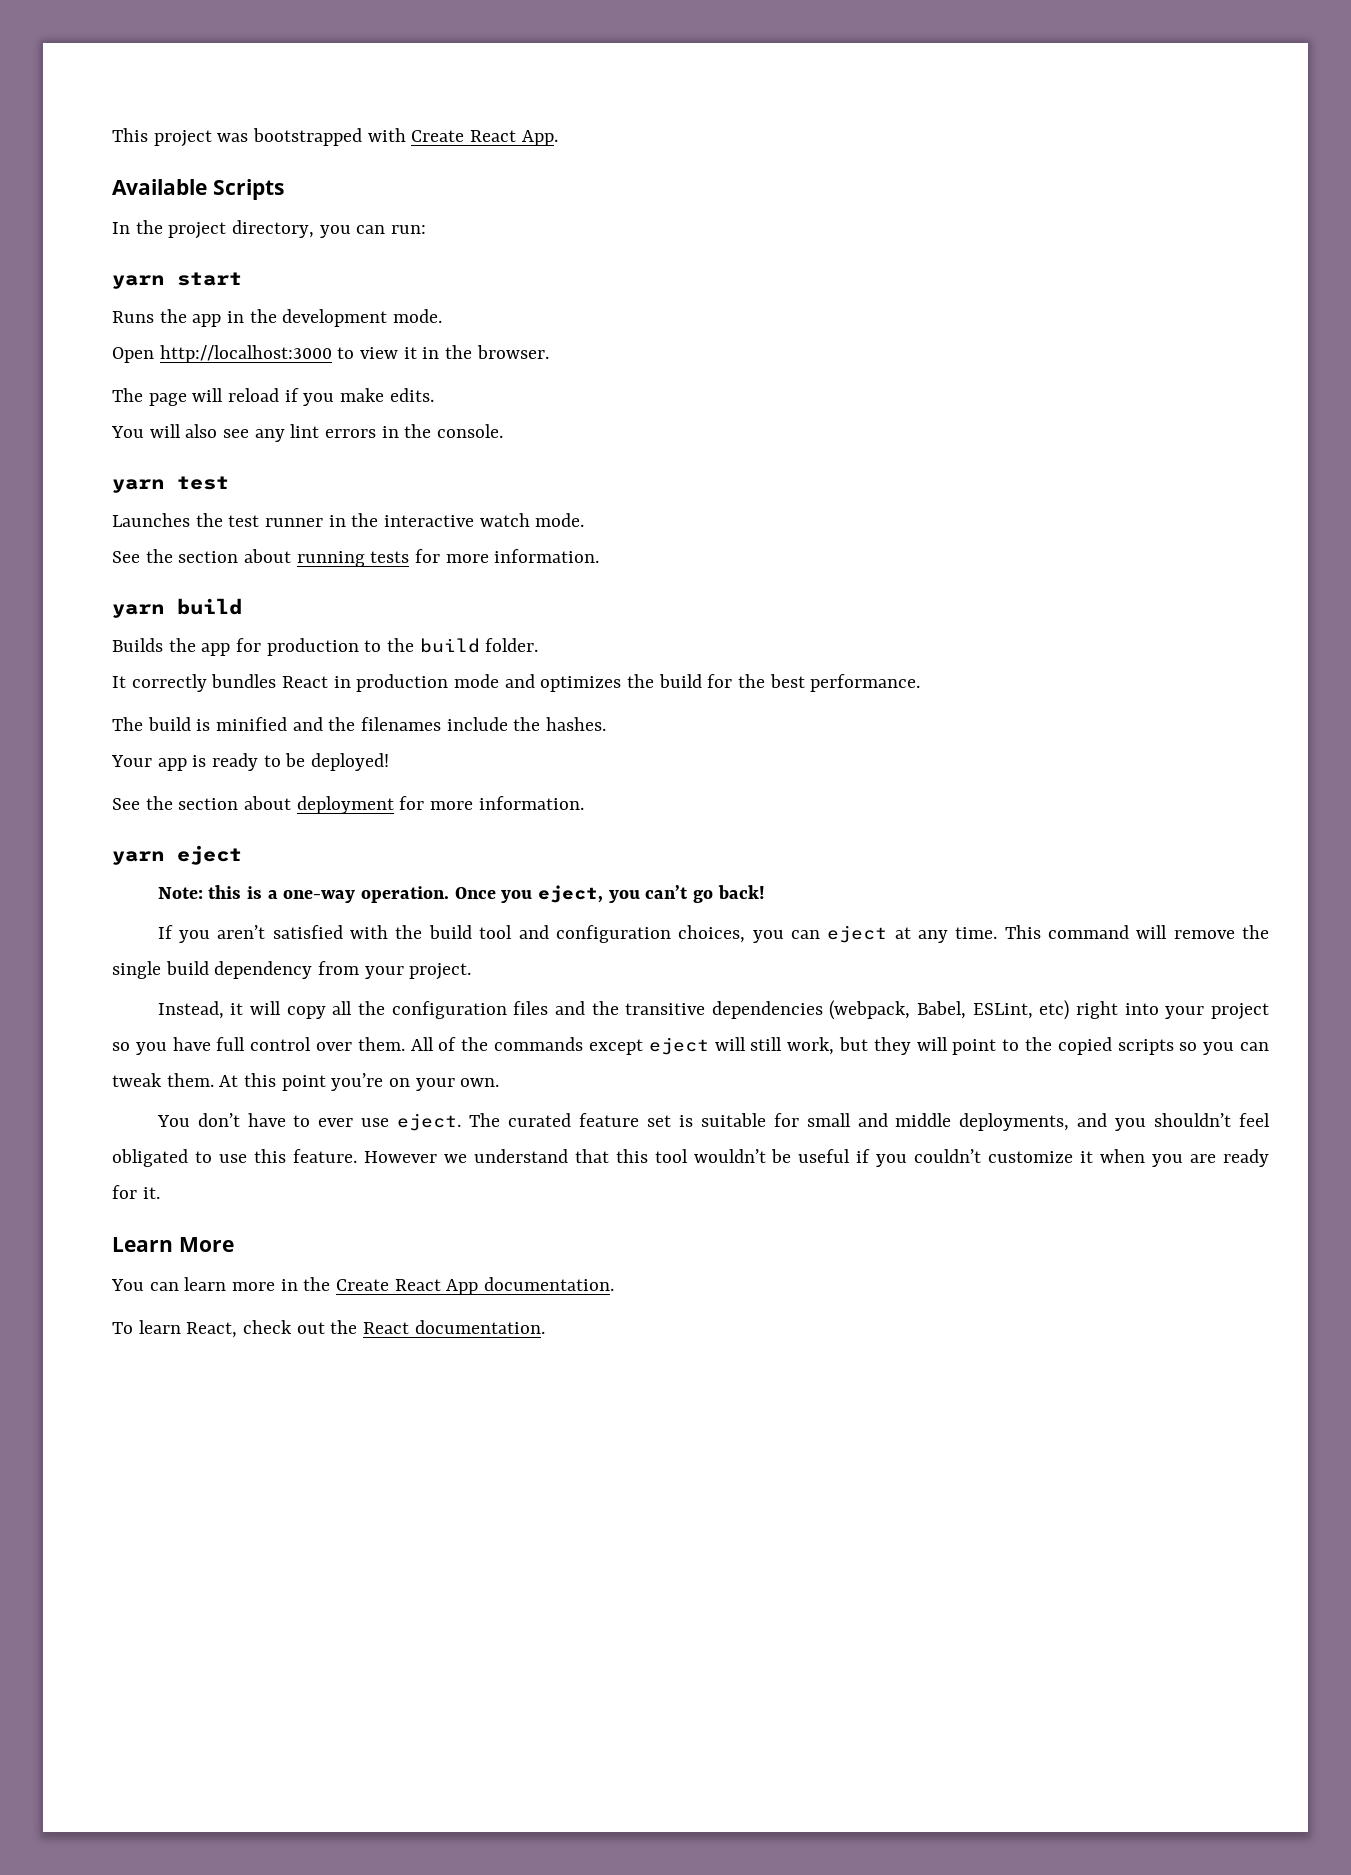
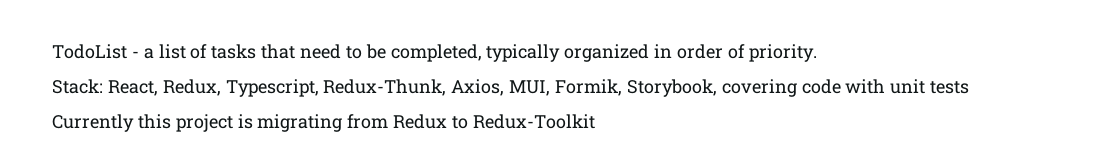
[112,128,558,147] [112,179,284,200] [112,220,427,239] [112,272,242,289] [112,309,443,327] [112,345,549,363] [112,388,434,406] [111,424,504,442] [112,476,229,493] [112,513,585,527] [112,549,600,567] [112,598,242,618] [112,638,539,656] [112,674,921,692] [112,717,607,731] [111,753,390,771] [112,796,584,814] [112,845,242,865] [157,885,765,903] [157,925,1270,943] [112,961,472,980] [157,1000,1269,1020] [112,1037,1269,1055] [112,1073,500,1091] [156,1113,1271,1131] [112,1149,1270,1167] [112,1185,160,1199] [112,1237,234,1252] [111,1277,615,1295] [112,1320,545,1338] This project was bootstrapped with Create React App. // Available Scripts // In the project directory, you can run: // yarn start // Runs the app in the development mode. // Open http://localhost:3000 to view it in the browser. // The page will reload if you make edits. // You will also see any lint errors in the console. // yarn test // Launches the test runner in the interactive watch mode. // See the section about running tests for more information. // yarn build // Builds the app for production to the build folder. // It correctly bundles React in production mode and optimizes the build for the best performance. // The build is minified and the filenames include the hashes. // Your app is ready to be deployed! // See the section about deployment for more information. // yarn eject // Note: this is a one-way operation. Once you eject, you can’t go back! // If you aren’t satisfied with the build tool and configuration choices, you can eject at any time. This command will remove the single build dependency from your project. // Instead, it will copy all the configuration files and the transitive dependencies (webpack, Babel, ESLint, etc) right into your project so you have full control over them. All of the commands except eject will still work, but they will point to the copied scripts so you can tweak them. At this point you’re on your own. // You don’t have to ever use eject. The curated feature set is suitable for small and middle deployments, and you shouldn’t feel obligated to use this feature. However we understand that this tool wouldn’t be useful if you couldn’t customize it when you are ready for it. // Learn More // You can learn more in the Create React App documentation. // To learn React, check out the React documentation. -> [52,44,817,62] [52,79,970,97] [52,114,595,132] TodoList - a list of tasks that need to be completed, typically organized in order of priority. // Stack: React, Redux, Typescript, Redux-Thunk, Axios, MUI, Formik, Storybook, covering code with unit tests // Currently this project is migrating from Redux to Redux-Toolkit

